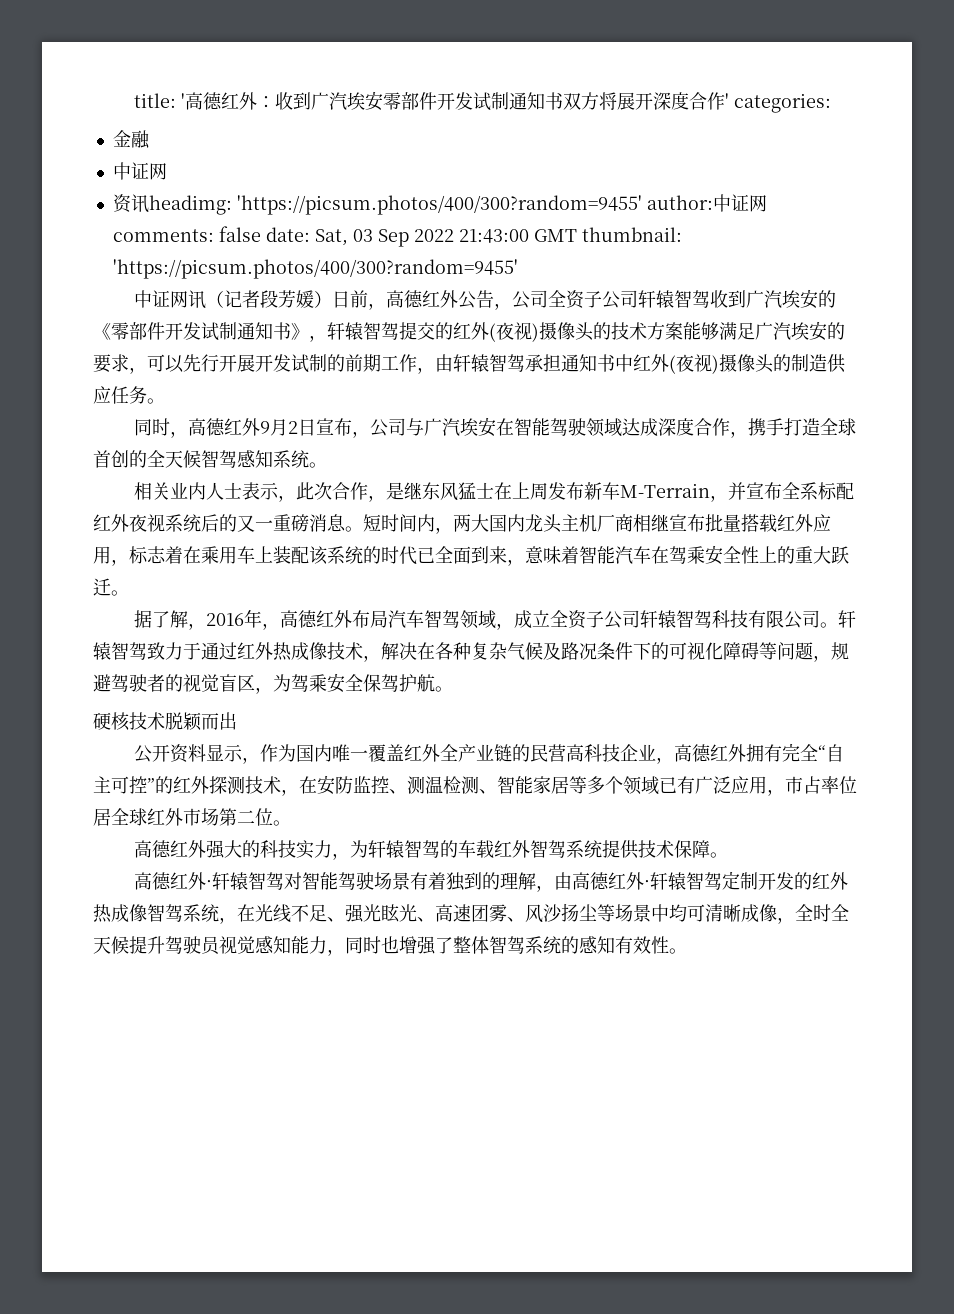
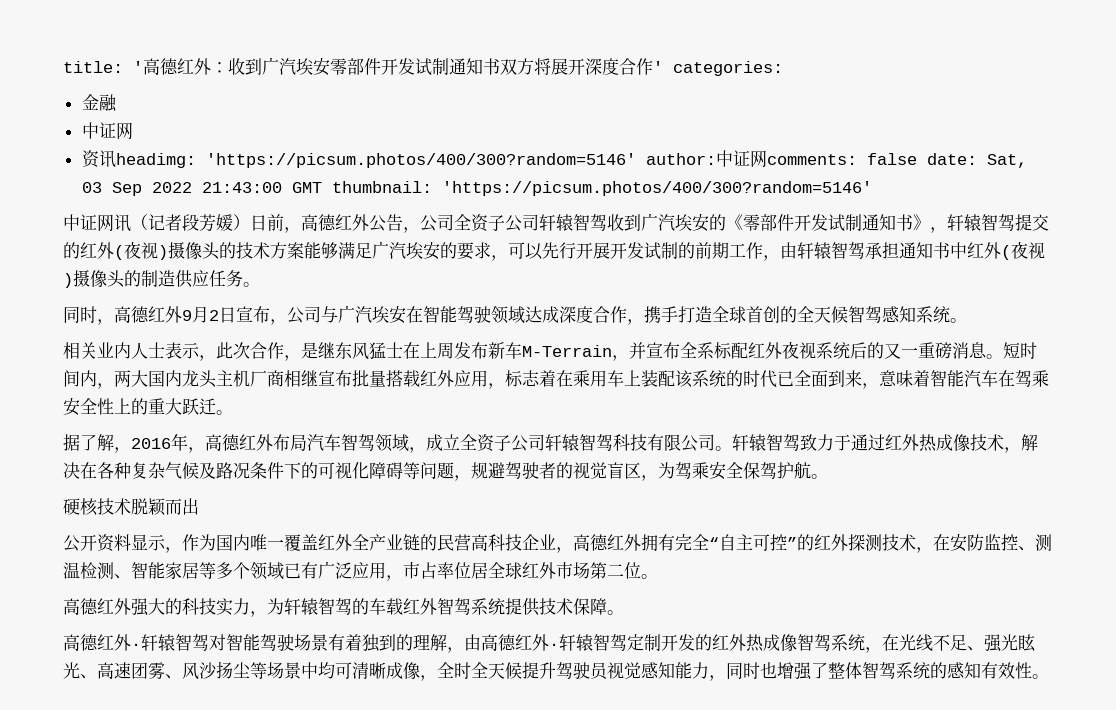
[236,195,642,215] 'https://picsum.photos/400/300?random=9455' -> [205,153,636,168] 'https://picsum.photos/400/300?random=5146'
[112,259,518,279] 'https://picsum.photos/400/300?random=9455' -> [441,181,872,196] 'https://picsum.photos/400/300?random=5146'

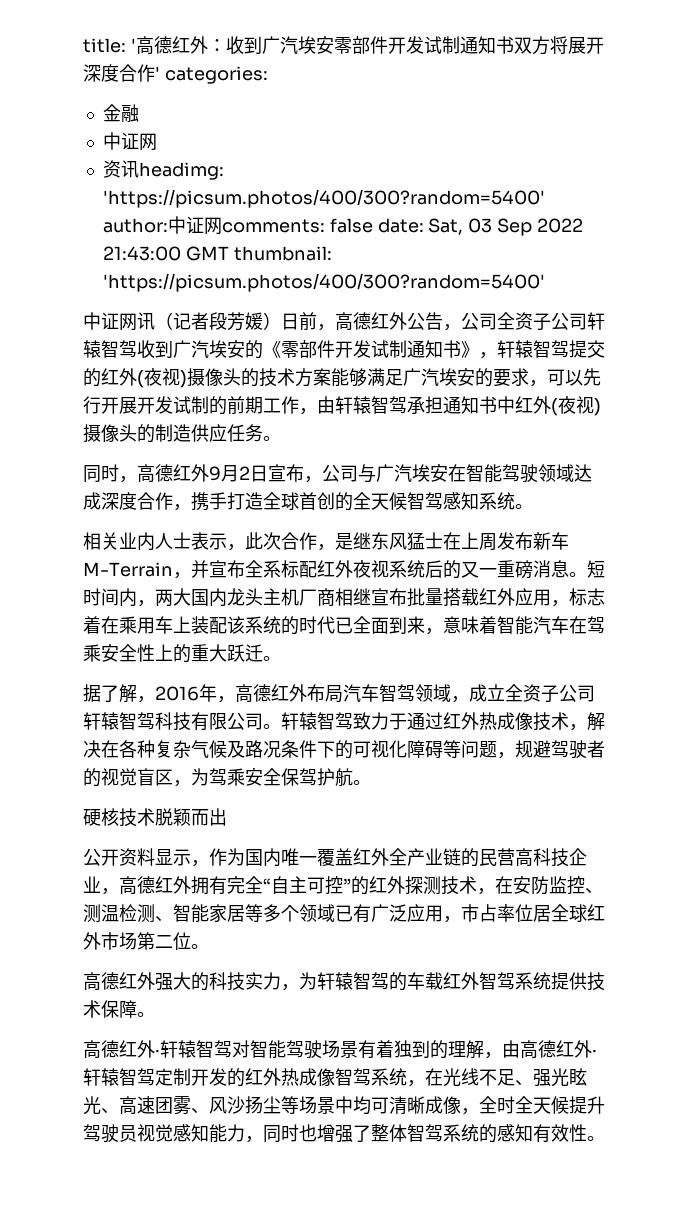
[205,153,636,168] 'https://picsum.photos/400/300?random=5146' -> [102,189,545,208] 'https://picsum.photos/400/300?random=5400'
[441,181,872,196] 'https://picsum.photos/400/300?random=5146' -> [102,273,545,292] 'https://picsum.photos/400/300?random=5400'

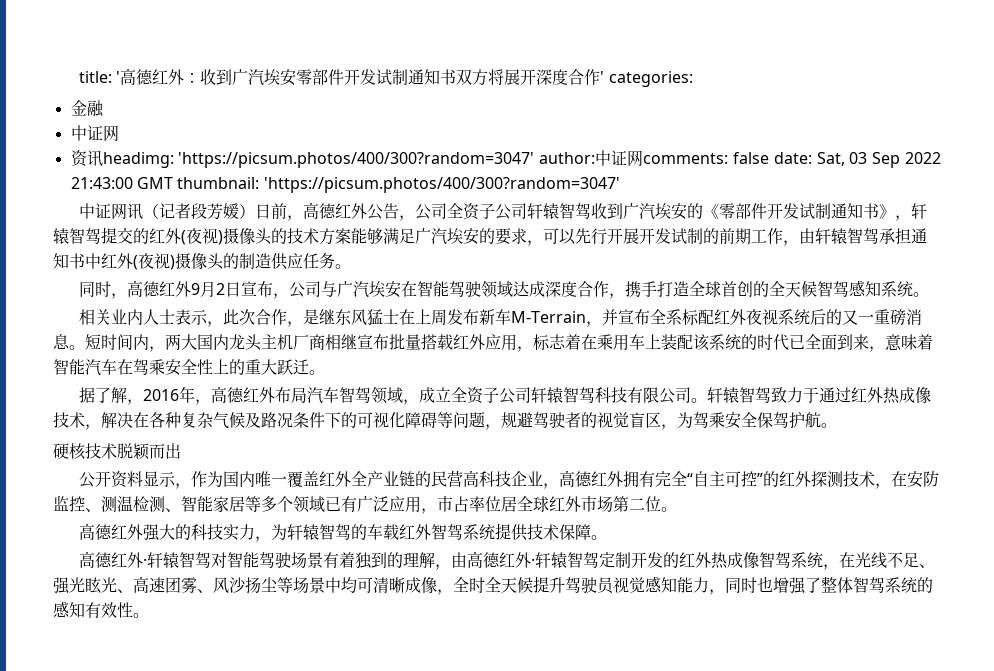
[102,189,545,208] 'https://picsum.photos/400/300?random=5400' -> [178,152,535,168] 'https://picsum.photos/400/300?random=3047'
[102,273,545,292] 'https://picsum.photos/400/300?random=5400' -> [263,177,620,193] 'https://picsum.photos/400/300?random=3047'

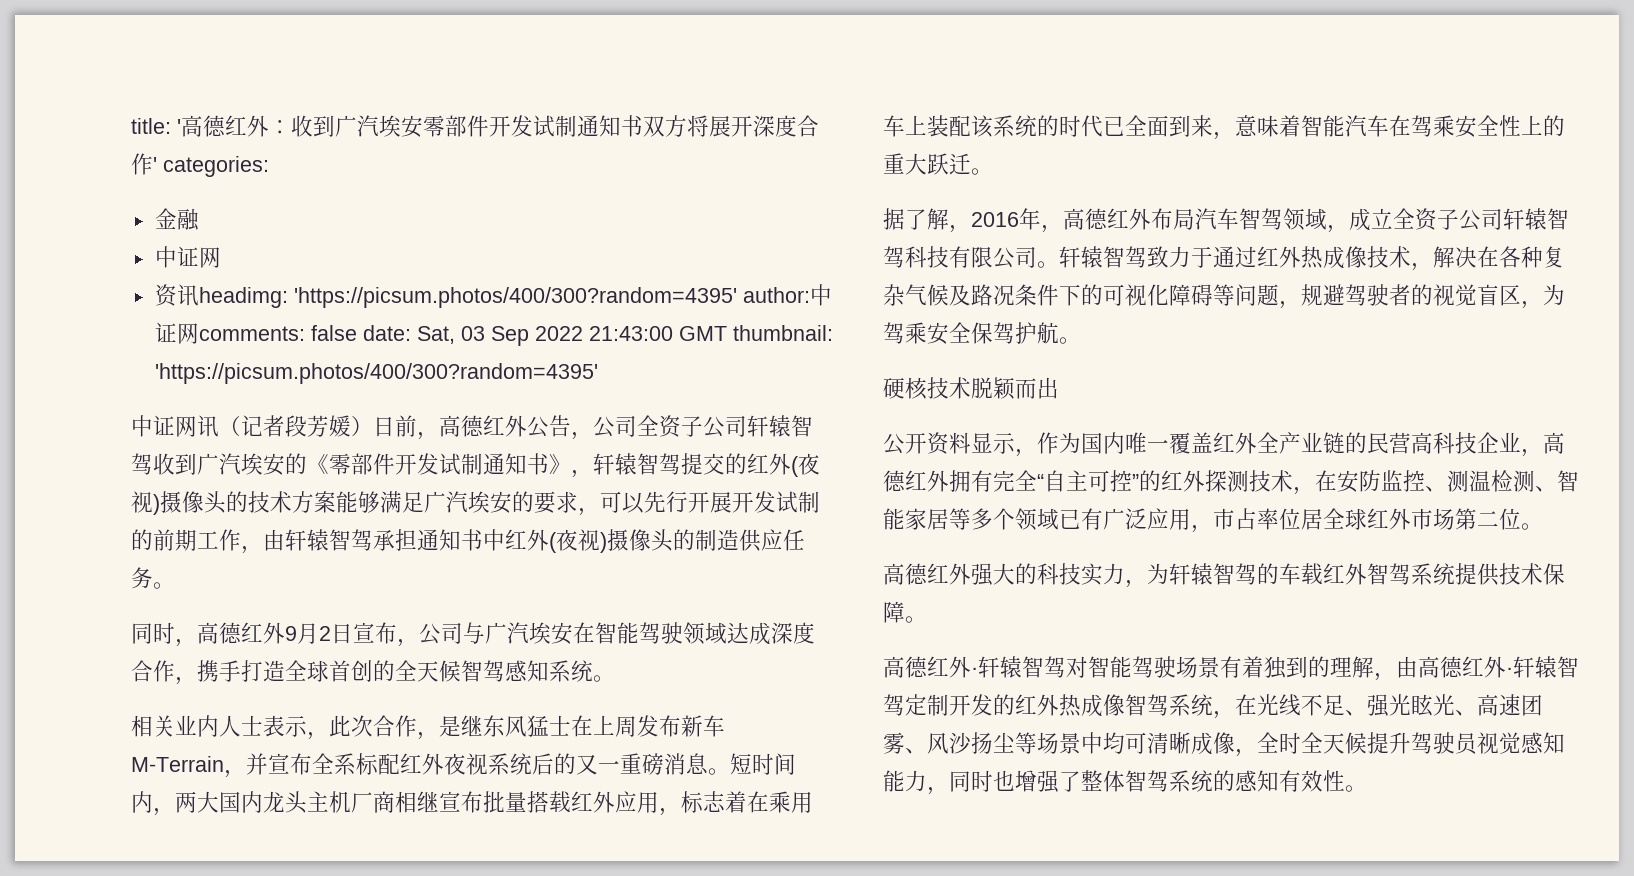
[178,152,535,168] 'https://picsum.photos/400/300?random=3047' -> [293,287,737,308] 'https://picsum.photos/400/300?random=4395'
[263,177,620,193] 'https://picsum.photos/400/300?random=3047' -> [154,363,598,384] 'https://picsum.photos/400/300?random=4395'

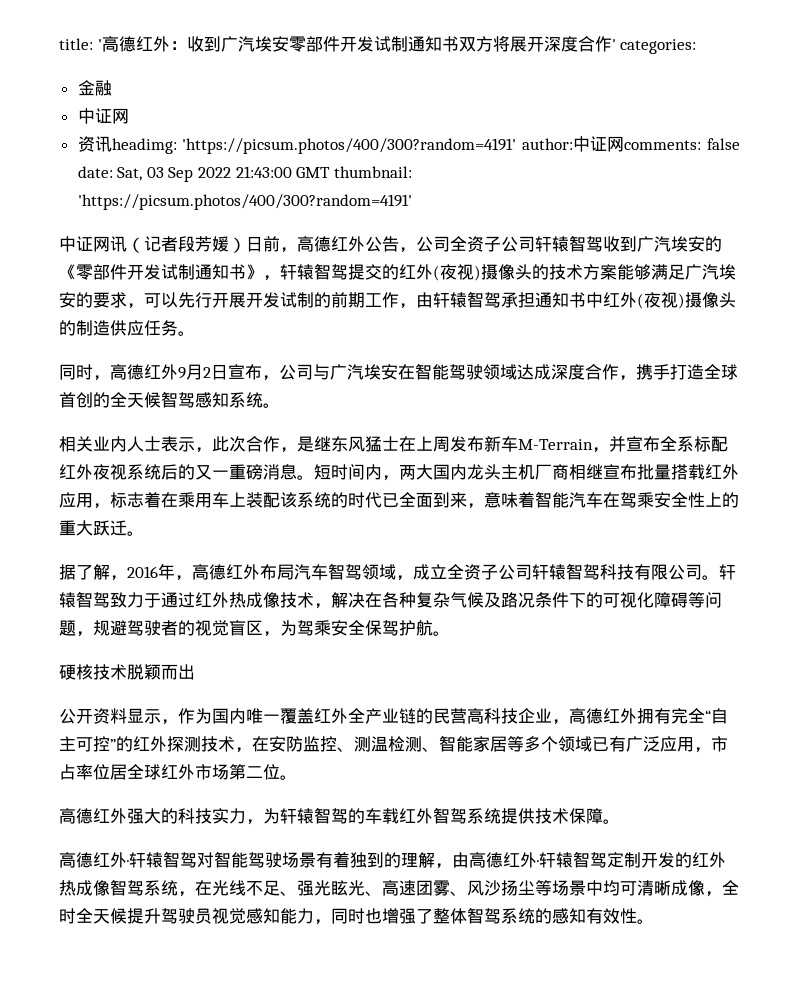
[293,287,737,308] 'https://picsum.photos/400/300?random=4395' -> [182,138,517,154] 'https://picsum.photos/400/300?random=4191'
[154,363,598,384] 'https://picsum.photos/400/300?random=4395' -> [77,194,412,210] 'https://picsum.photos/400/300?random=4191'

